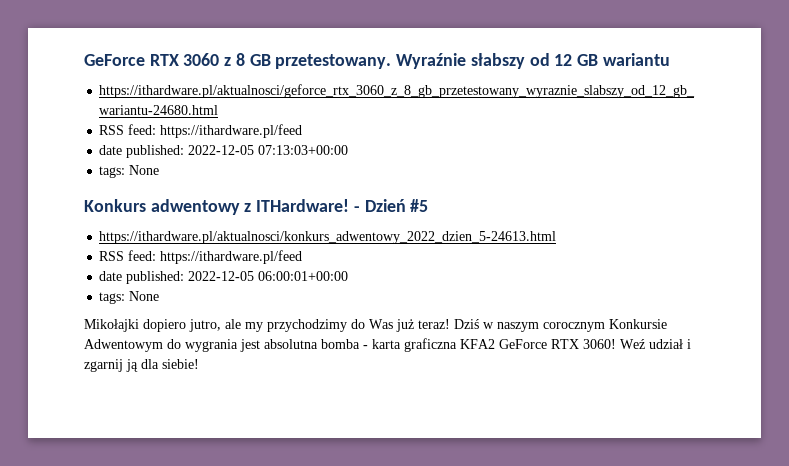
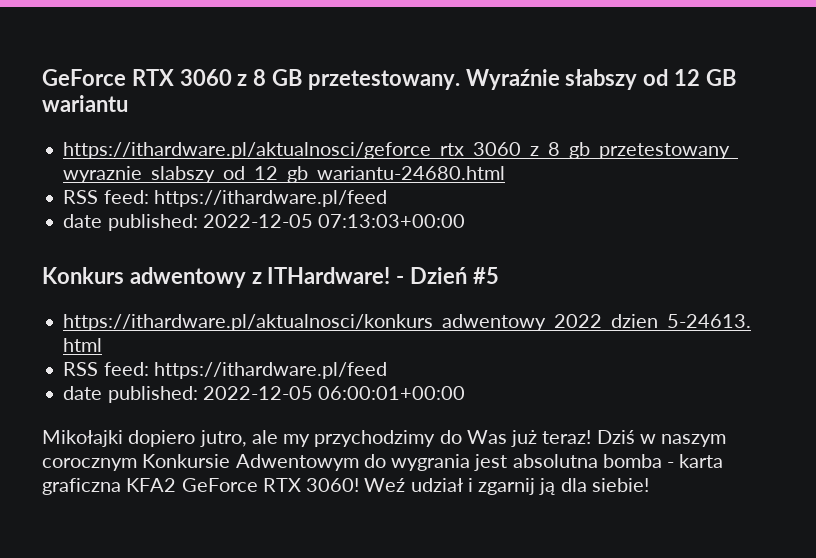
[99,165,160,178] // tags: None -> (466, 221) none
[99,291,160,304] // tags: None -> (466, 393) none

